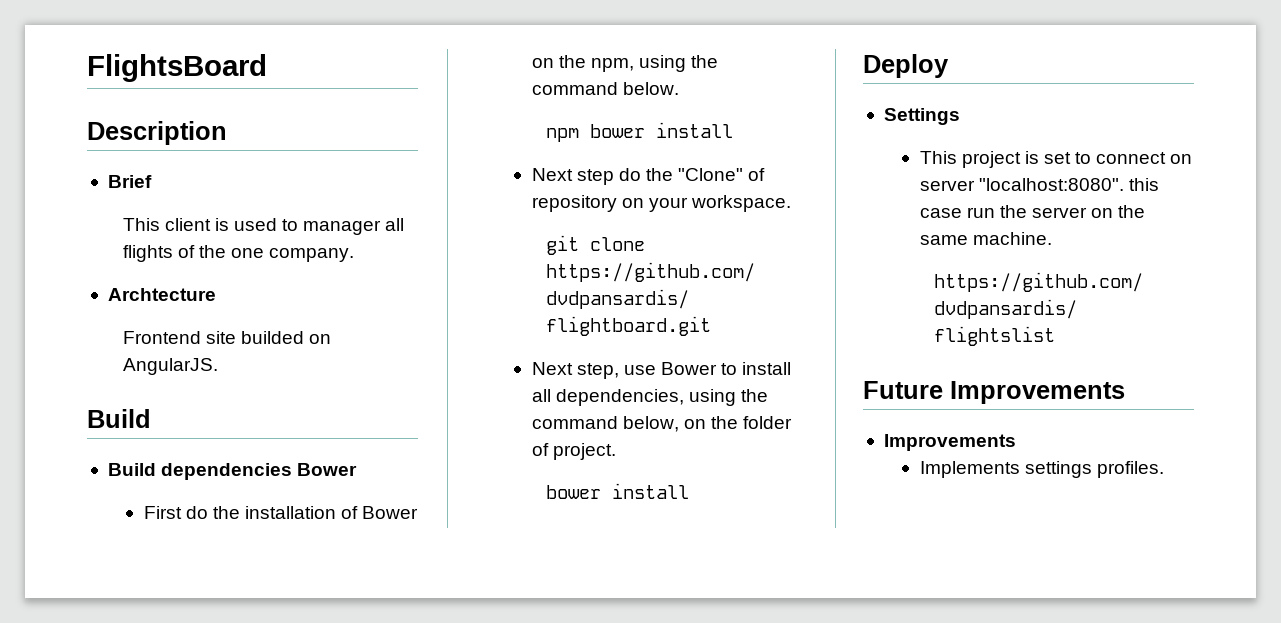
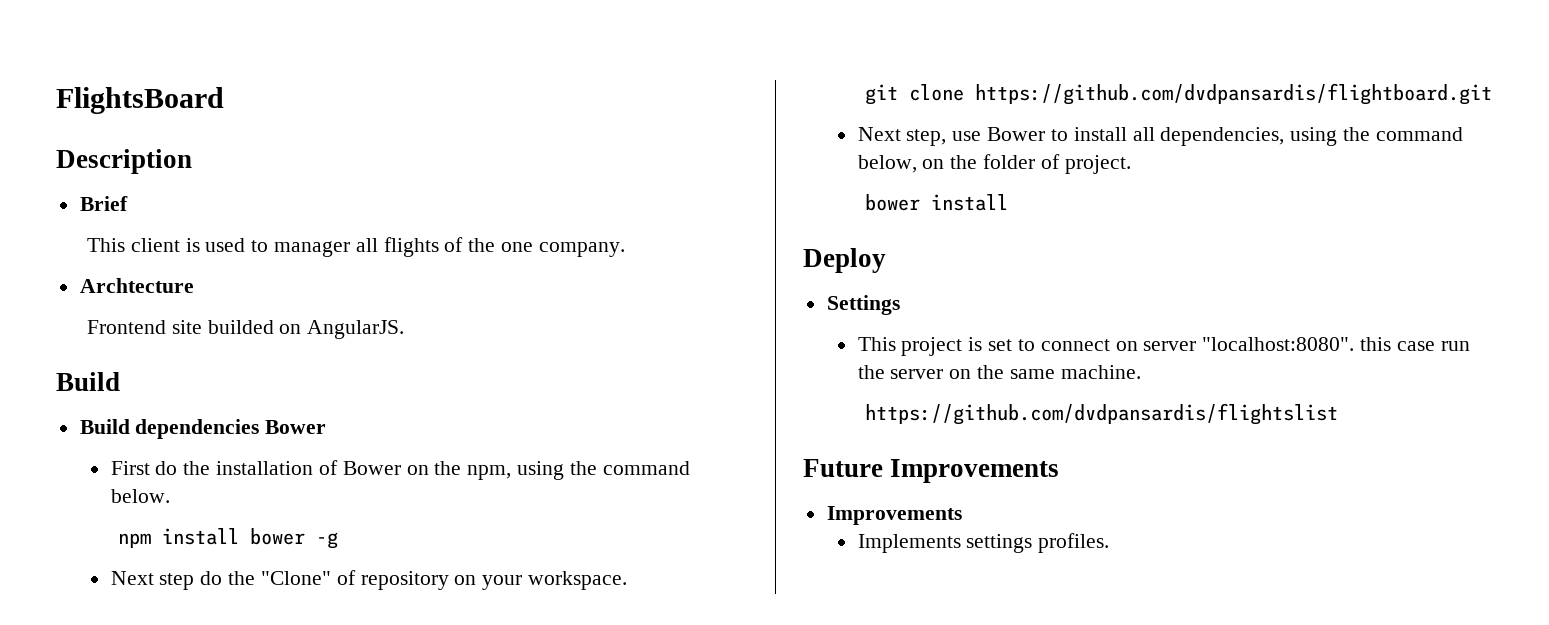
[590,122,734,138] bower install -> [162,528,339,549] install bower -g

